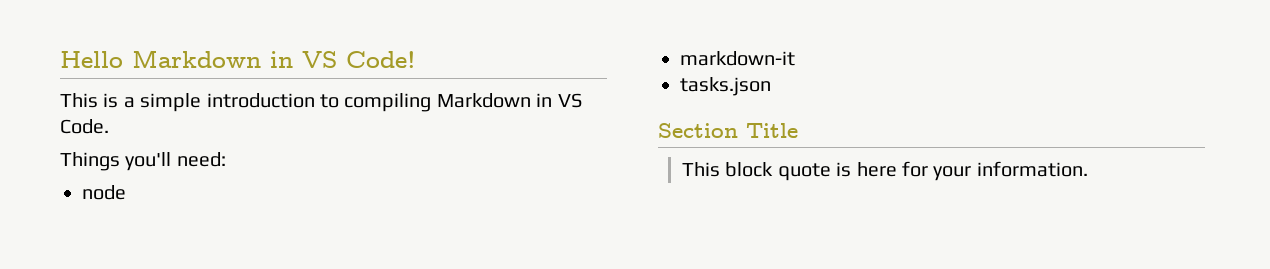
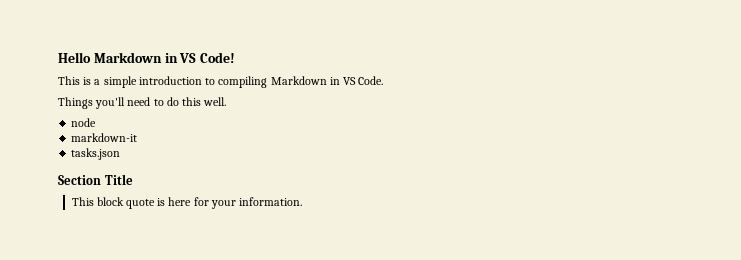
[176,152,226,167] need: -> [127,97,227,106] need to do this well.

